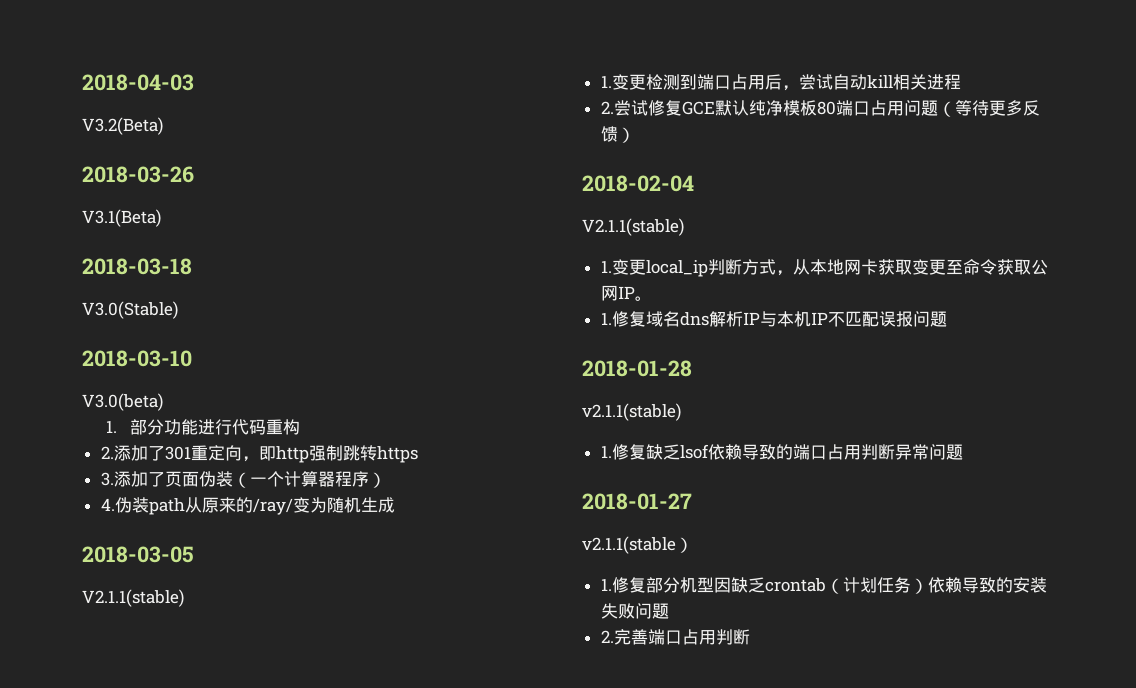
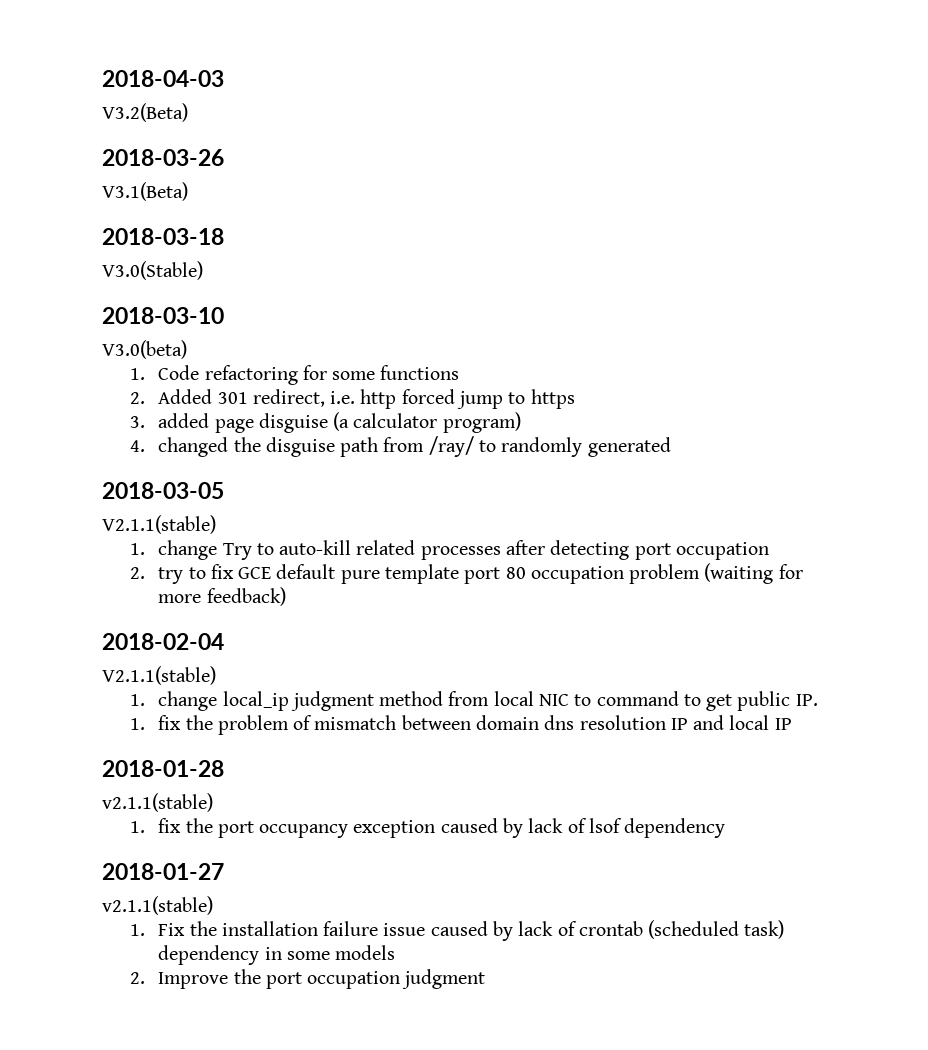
[129,419,300,435] [100,445,418,463] [100,471,386,488] [100,497,395,515] [82,546,193,563] [82,589,184,607] [600,74,961,91] [600,100,1040,117] [600,126,635,143] [582,175,694,192] [582,218,684,236] [600,259,1048,277] [600,285,652,301] [600,311,947,327] [582,360,692,377] [582,403,681,421] [600,444,963,460] 部分功能进行代码重构 // 2.添加了301重定向，即http强制跳转https // 3.添加了页面伪装（一个计算器程序） // 4.伪装path从原来的/ray/变为随机生成 // 2018-03-05 // V2.1.1(stable) // 1.变更检测到端口占用后，尝试自动kill相关进程 // 2.尝试修复GCE默认纯净模板80端口占用问题（等待更多反馈） // 2018-02-04 // V2.1.1(stable) // 1.变更local_ip判断方式，从本地网卡获取变更至命令获取公网IP。 // 1.修复域名dns解析IP与本机IP不匹配误报问题 // 2018-01-28 // v2.1.1(stable) // 1.修复缺乏lsof依赖导致的端口占用判断异常问题 -> [158,365,460,385] [130,389,575,409] [130,412,521,433] [130,436,671,457] [102,482,224,499] [102,515,216,534] [130,540,769,560] [130,563,803,584] [158,587,286,606] [102,633,224,650] [102,666,216,685] [130,691,818,711] [130,715,792,735] [102,760,224,777] [102,793,213,812] [130,818,726,838] Code refactoring for some functions // 2. Added 301 redirect, i.e. http forced jump to https // 3. added page disguise (a calculator program) // 4. changed the disguise path from /ray/ to randomly generated // 2018-03-05 // V2.1.1(stable) // 1. change Try to auto-kill related processes after detecting port occupation // 2. try to fix GCE default pure template port 80 occupation problem (waiting for more feedback) // 2018-02-04 // V2.1.1(stable) // 1. change local_ip judgment method from local NIC to command to get public IP. // 1. fix the problem of mismatch between domain dns resolution IP and local IP // 2018-01-28 // v2.1.1(stable) // 1. fix the port occupancy exception caused by lack of lsof dependency
[582,536,693,554] [600,577,1047,594] [600,603,669,619] [600,629,750,645] v2.1.1(stable） // 1.修复部分机型因缺乏crontab（计划任务）依赖导致的安装失败问题 // 2.完善端口占用判断 -> [102,896,213,915] [130,920,785,941] [158,945,396,965] [130,969,486,989] v2.1.1(stable) // 1. Fix the installation failure issue caused by lack of crontab (scheduled task) dependency in some models // 2. Improve the port occupation judgment

